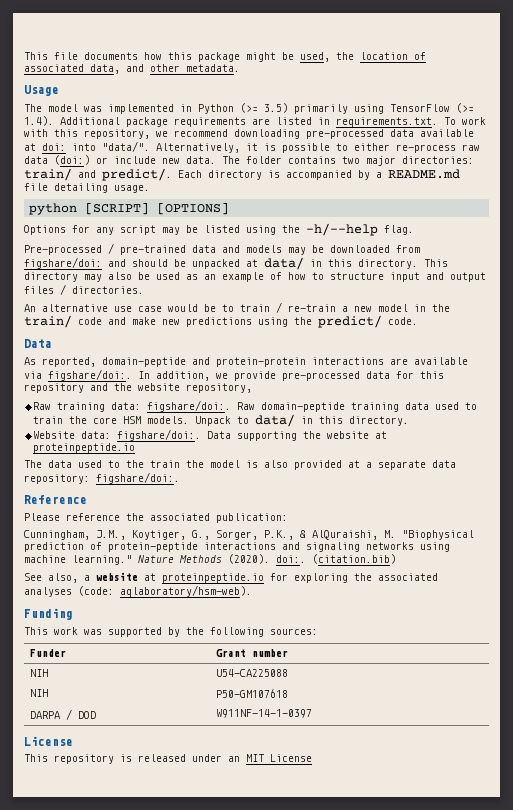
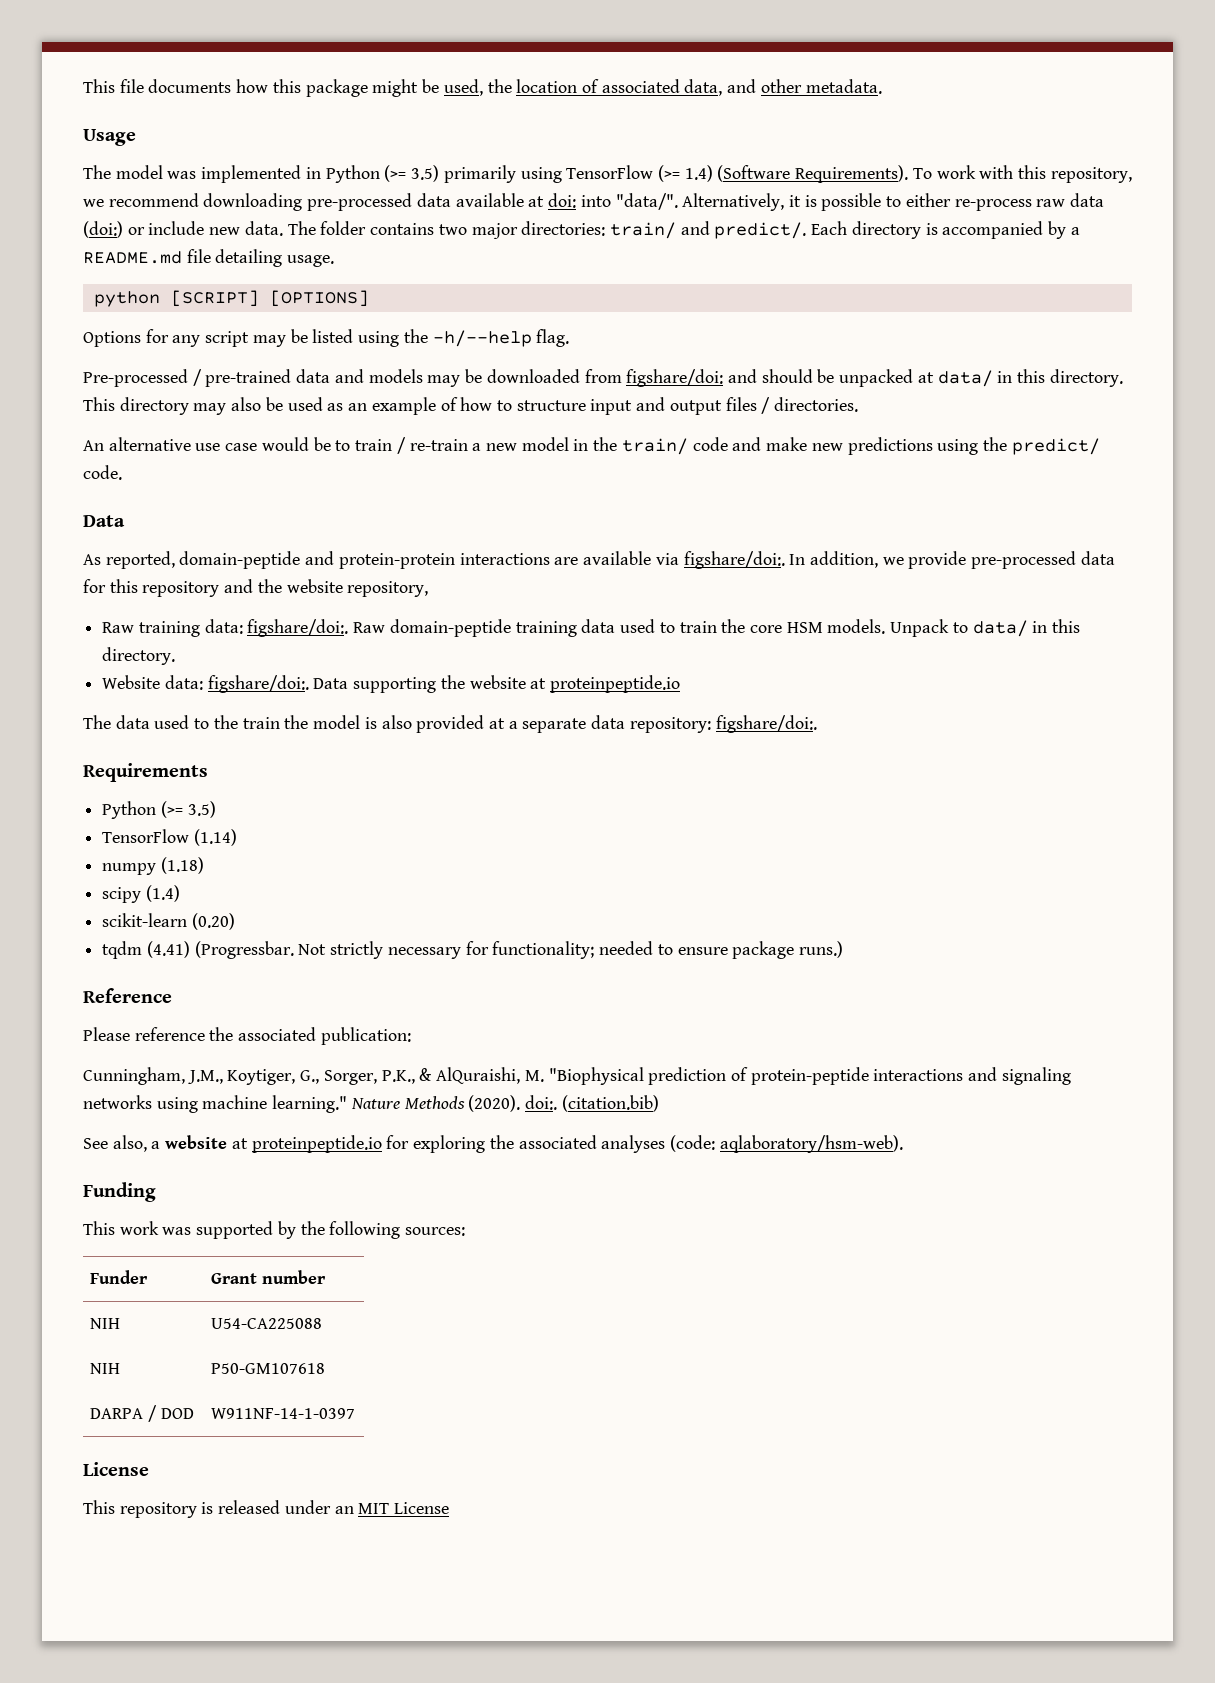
[24,116,438,127] 1.4). Additional package requirements are listed in requirements.txt. -> [684,165,909,183] 1.4) (Software Requirements).
(180, 478) none -> [83,763,208,782] [102,801,216,819] [102,829,237,846] [102,857,204,875] [102,885,180,903] [102,913,235,930] [102,941,843,959] // Requirements // Python (>= 3.5) // TensorFlow (1.14) // numpy (1.18) // scipy (1.4) // scikit-learn (0.20) // tqdm (4.41) (Progressbar. Not strictly necessary for functionality; needed to ensure package runs.)

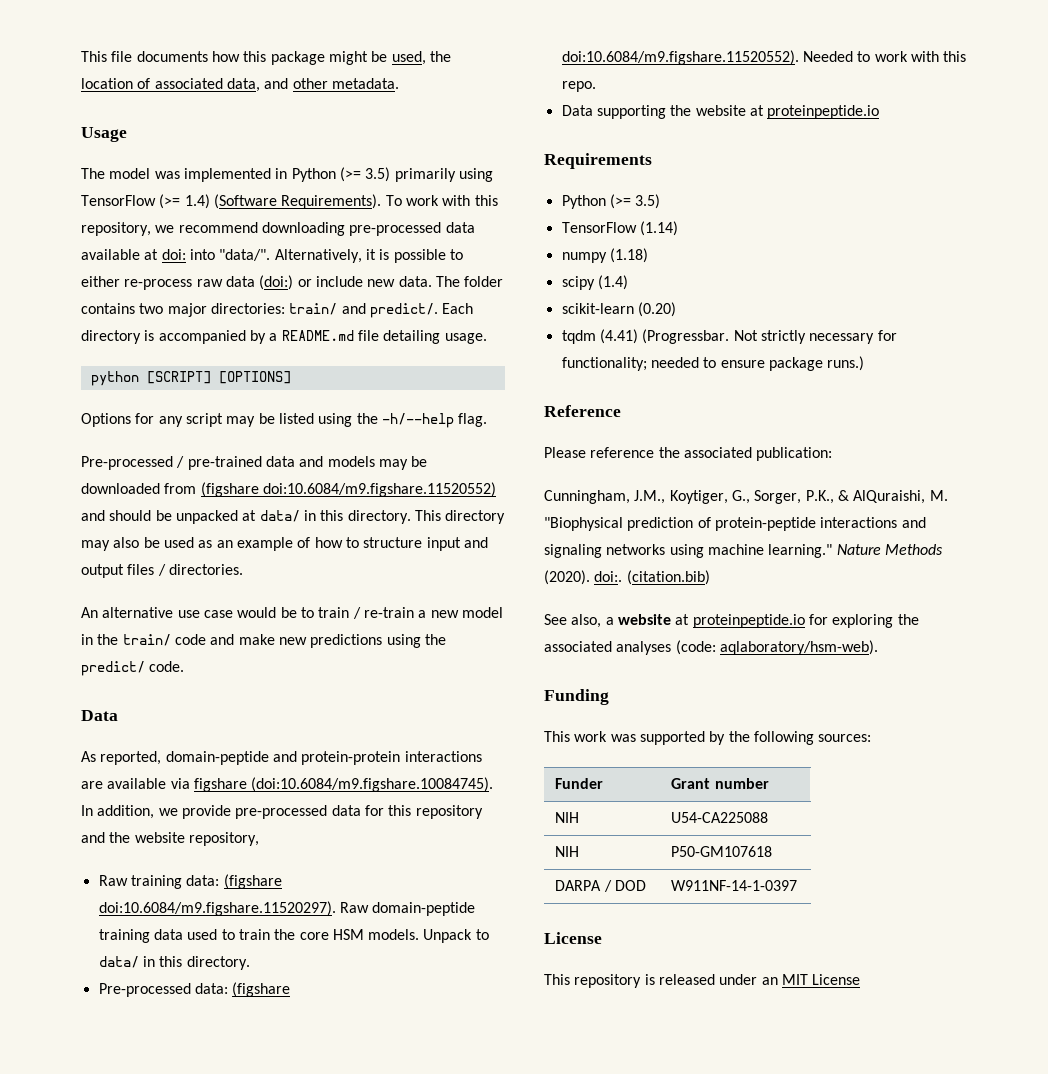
[626,369,724,387] figshare/doi: -> [200,482,496,497] (figshare doi:10.6084/m9.figshare.11520552)
[683,551,785,569] figshare/doi:. -> [193,777,494,792] figshare (doi:10.6084/m9.figshare.10084745).
[247,619,349,637] figshare/doi:. -> [223,874,282,889] [98,901,336,916] (figshare doi:10.6084/m9.figshare.11520297).
[102,675,309,693] Website data: figshare/doi:. -> [98,982,291,997] [561,50,967,65] [561,81,596,92] Pre-processed data: (figshare doi:10.6084/m9.figshare.11520552). Needed to work with this repo. //
[83,715,817,733] // The data used to the train the model is also provided at a separate data repository: figshare/doi:. -> (880, 112) none

